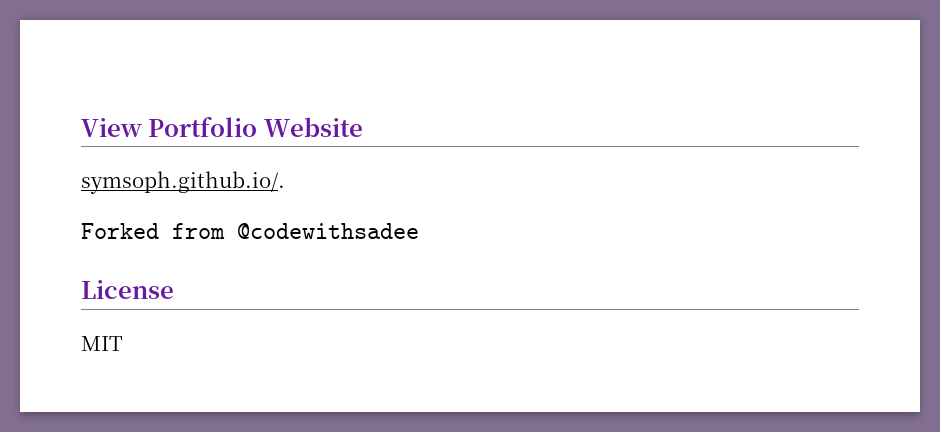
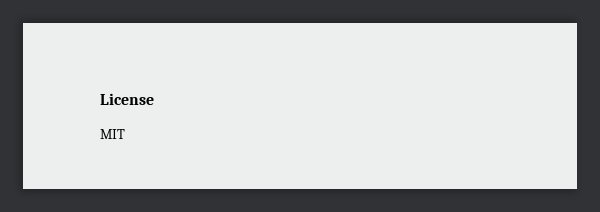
[81,116,363,137] [81,171,285,194] [81,223,419,239] View Portfolio Website // symsoph.github.io/. // Forked from @codewithsadee // -> (100, 99) none

